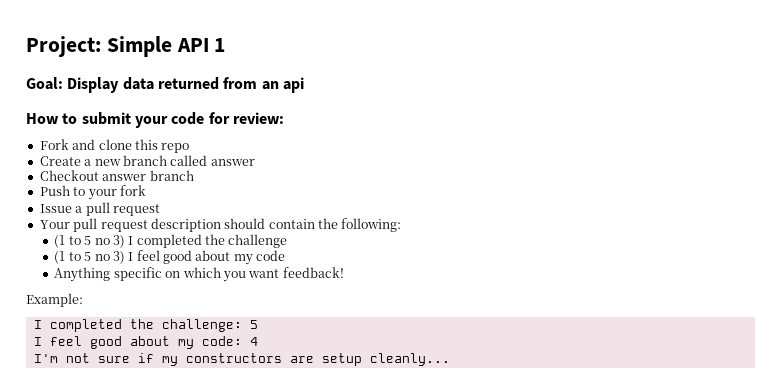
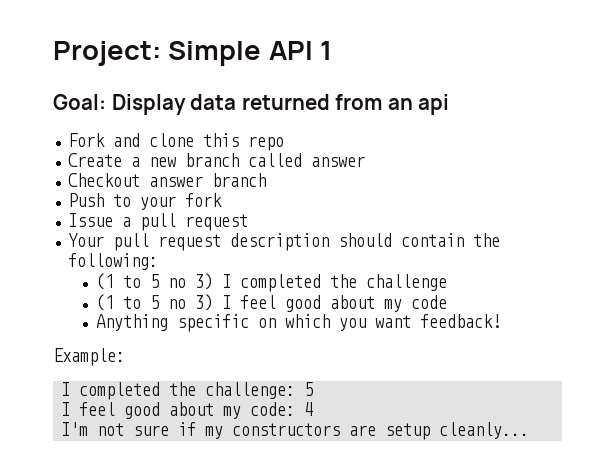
[26,112,284,128] // How to submit your code for review: -> (450, 104) none

